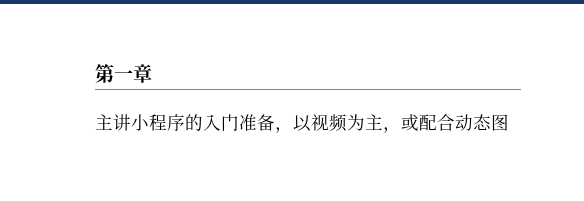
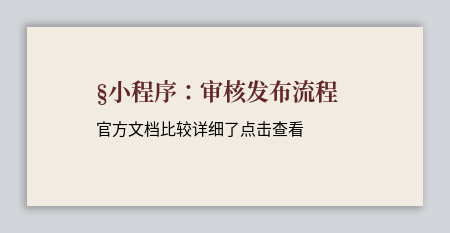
[95,64,152,83] [95,114,509,133] 第一章 // 主讲小程序的入门准备，以视频为主，或配合动态图 -> [96,80,338,105] [96,121,304,138] §小程序：审核发布流程 // 官方文档比较详细了点击查看

